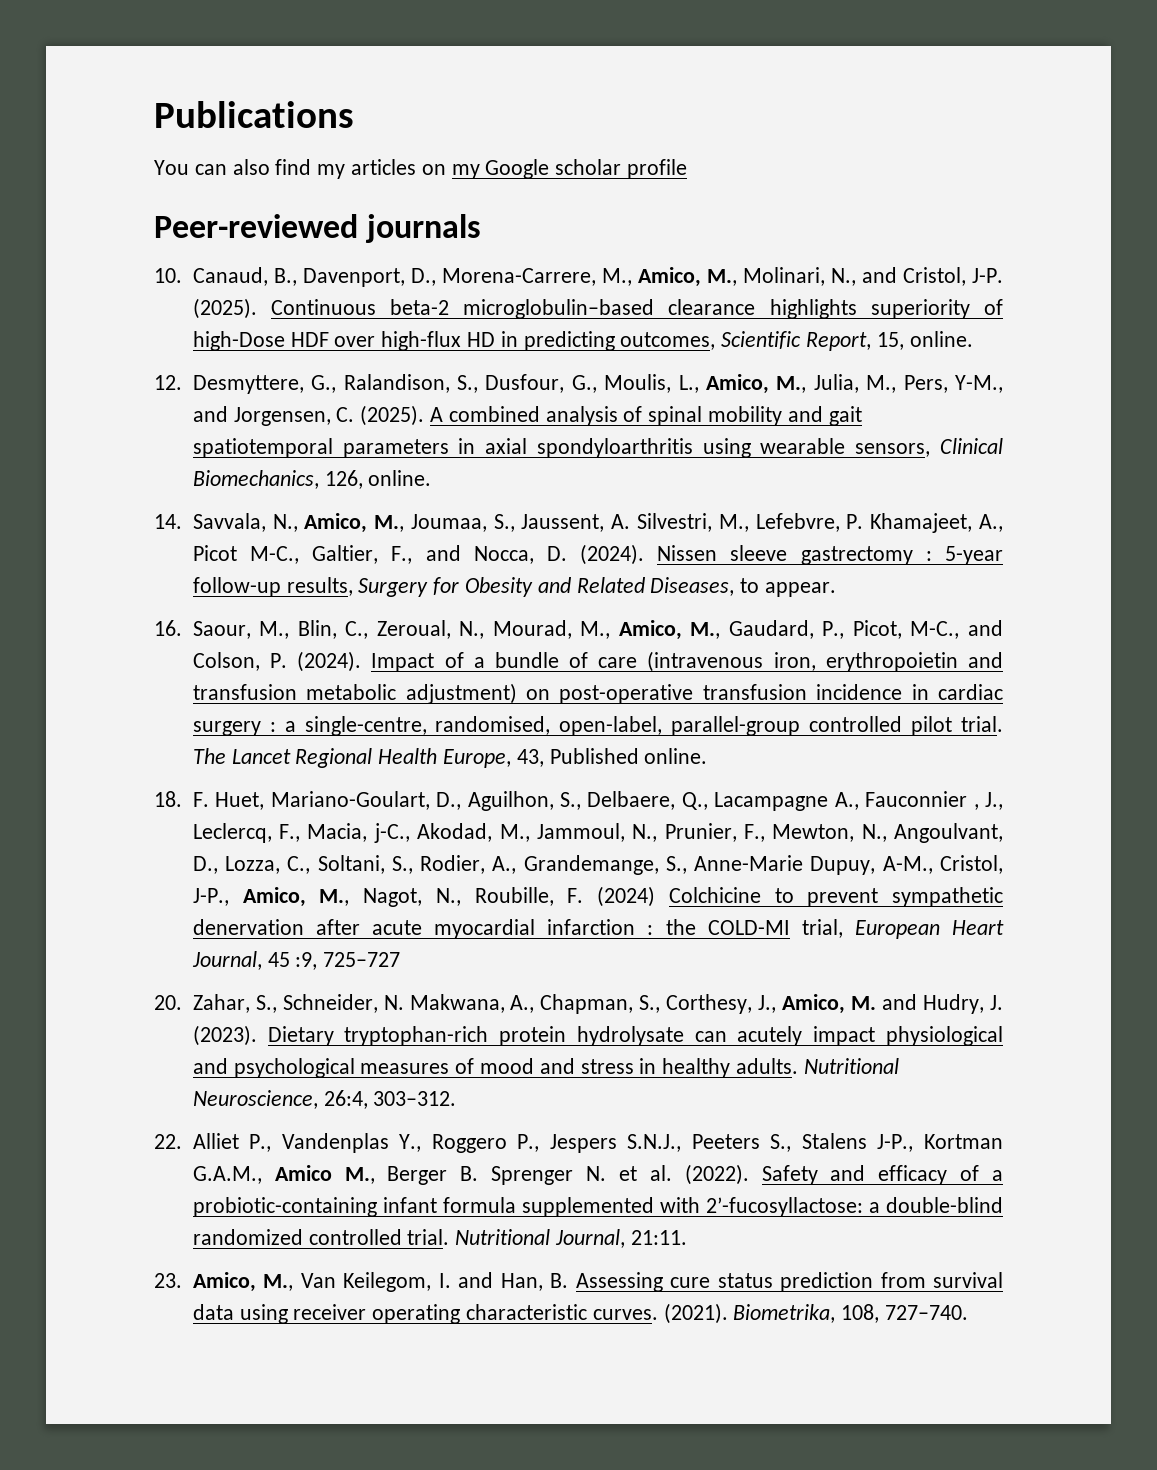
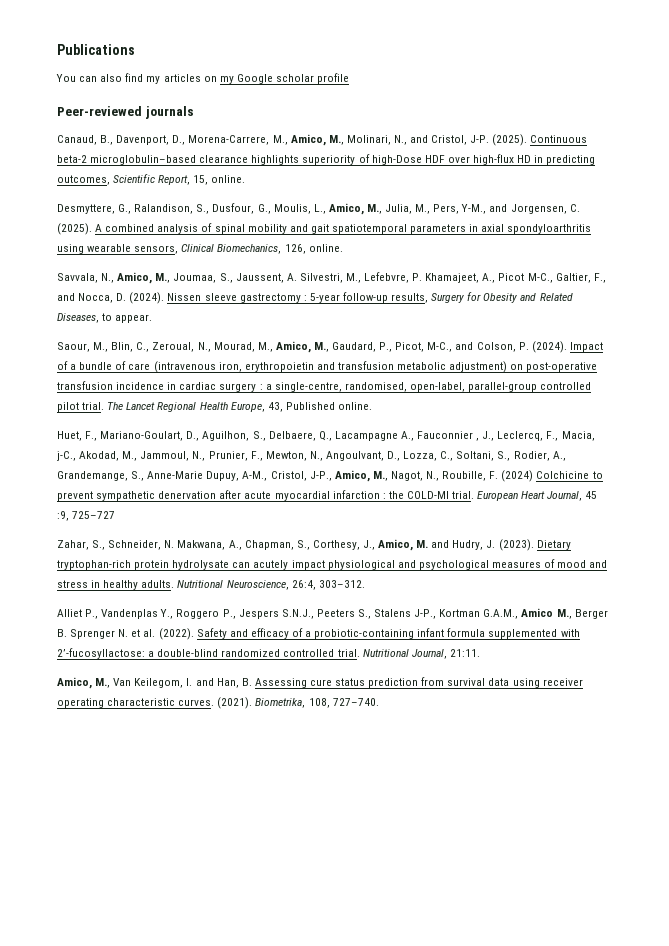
[154,268,182,283] 10. -> (194, 112) none
[154,375,182,390] 12. -> (246, 179) none
[154,514,182,529] 14. -> (343, 248) none
[154,620,182,636] 16. -> (153, 318) none
[154,791,265,810] 18. F. Huet, -> [57,431,98,441] Huet, F.,
[801,919,843,938] trial, -> [452,491,475,499] trial.
[154,995,182,1010] 20. -> (116, 515) none
[154,1134,182,1149] 22. -> (365, 584) none
[154,1273,182,1288] 23. -> (480, 653) none

